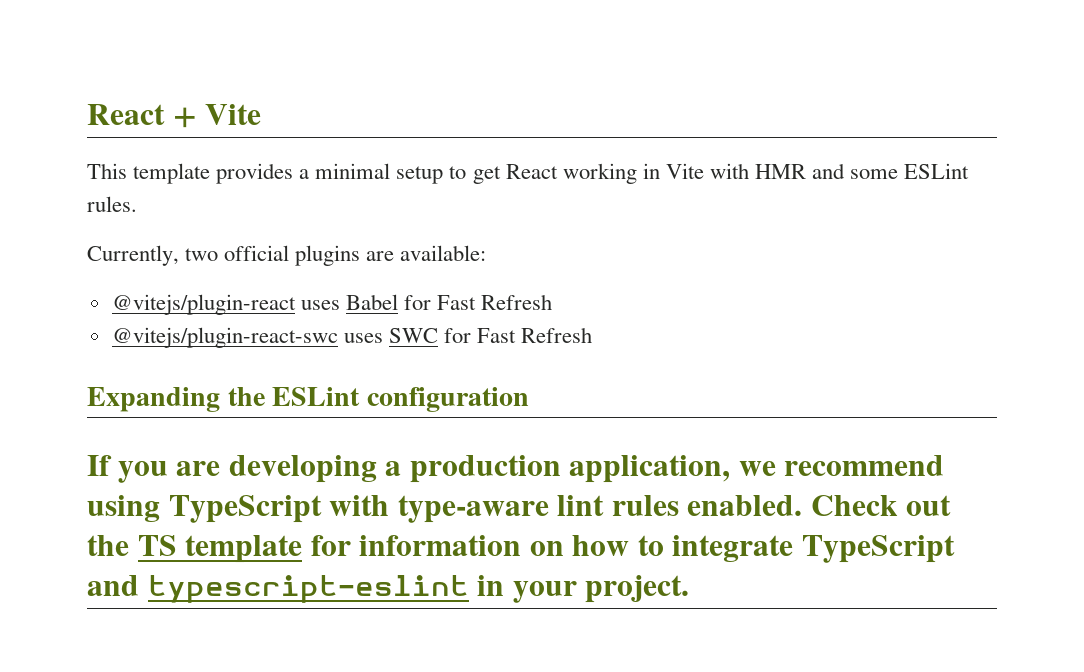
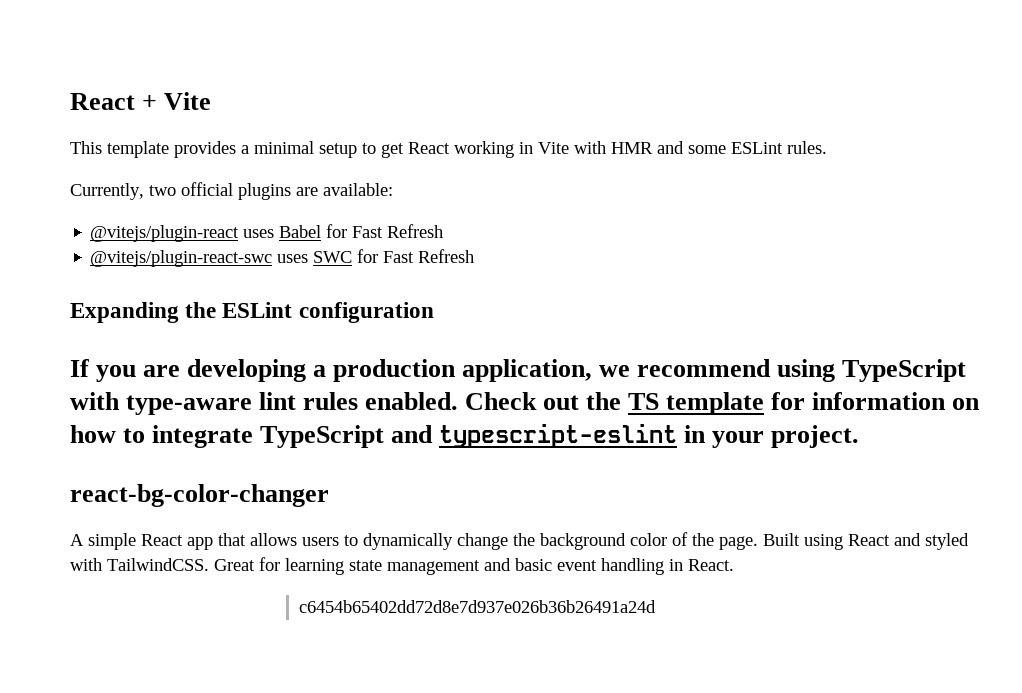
(690, 589) none -> [70,484,329,507] [70,532,969,550] [70,557,734,575] [299,600,657,613] // react-bg-color-changer // A simple React app that allows users to dynamically change the background color of the page. Built using React and styled with TailwindCSS. Great for learning state management and basic event handling in React. // c6454b65402dd72d8e7d937e026b36b26491a24d

